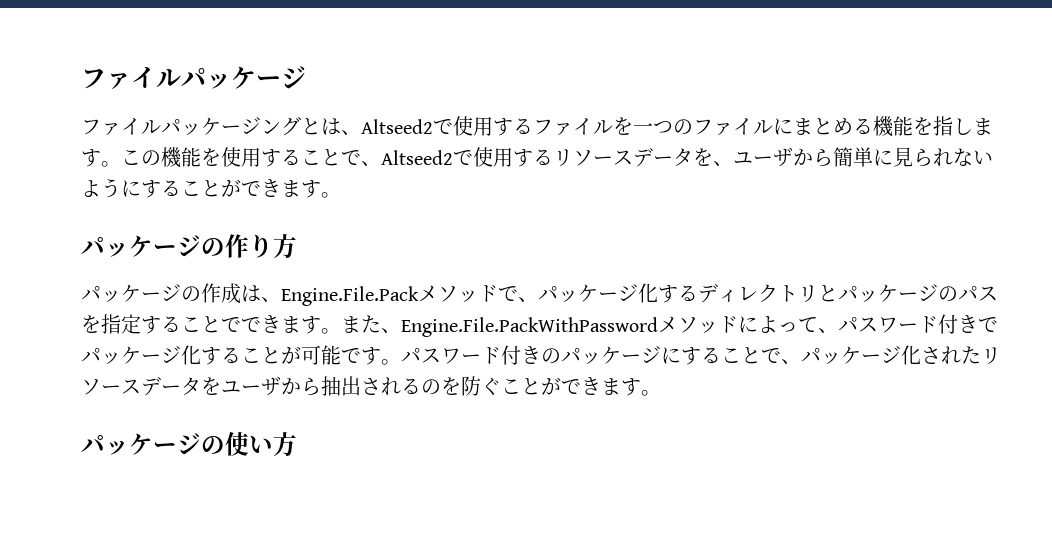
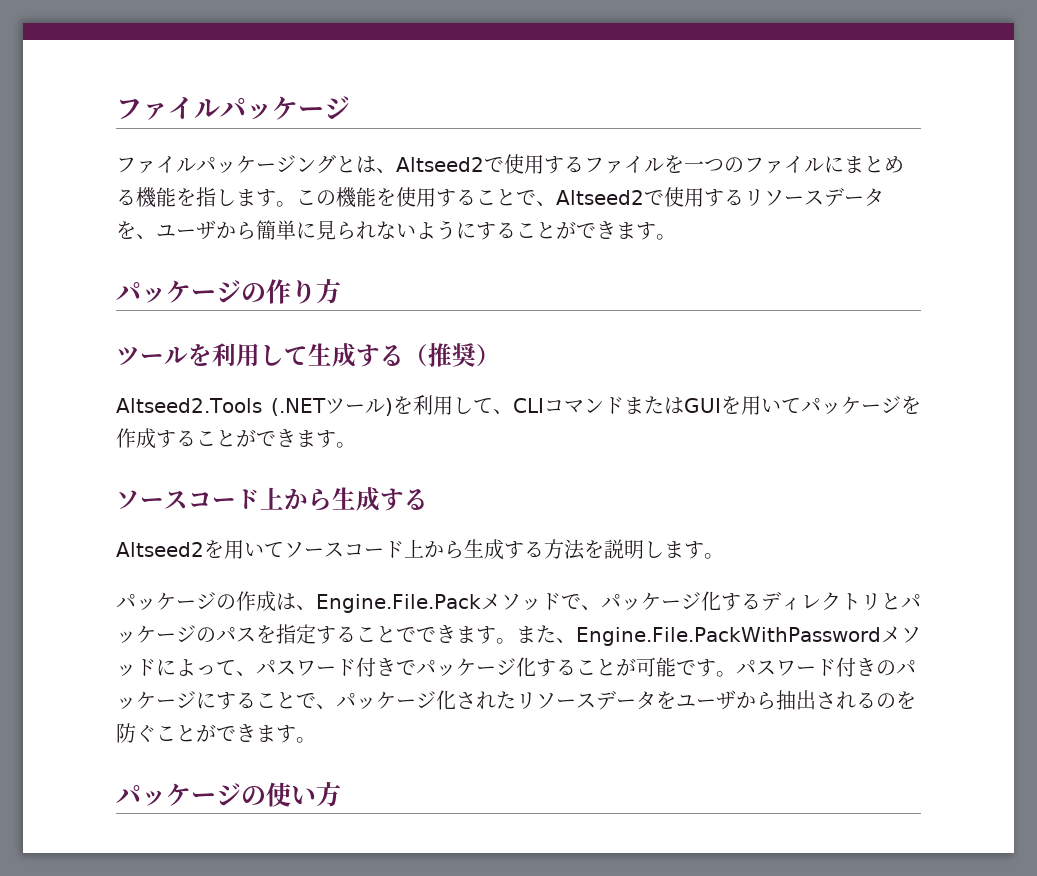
(297, 246) none -> [116,343,500,367] [116,395,921,416] [116,428,356,449] [116,487,428,511] [116,539,724,560] // ツールを利用して生成する（推奨） // Altseed2.Tools (.NETツール)を利用して、CLIコマンドまたはGUIを用いてパッケージを作成することができます。 // ソースコード上から生成する // Altseed2を用いてソースコード上から生成する方法を説明します。

